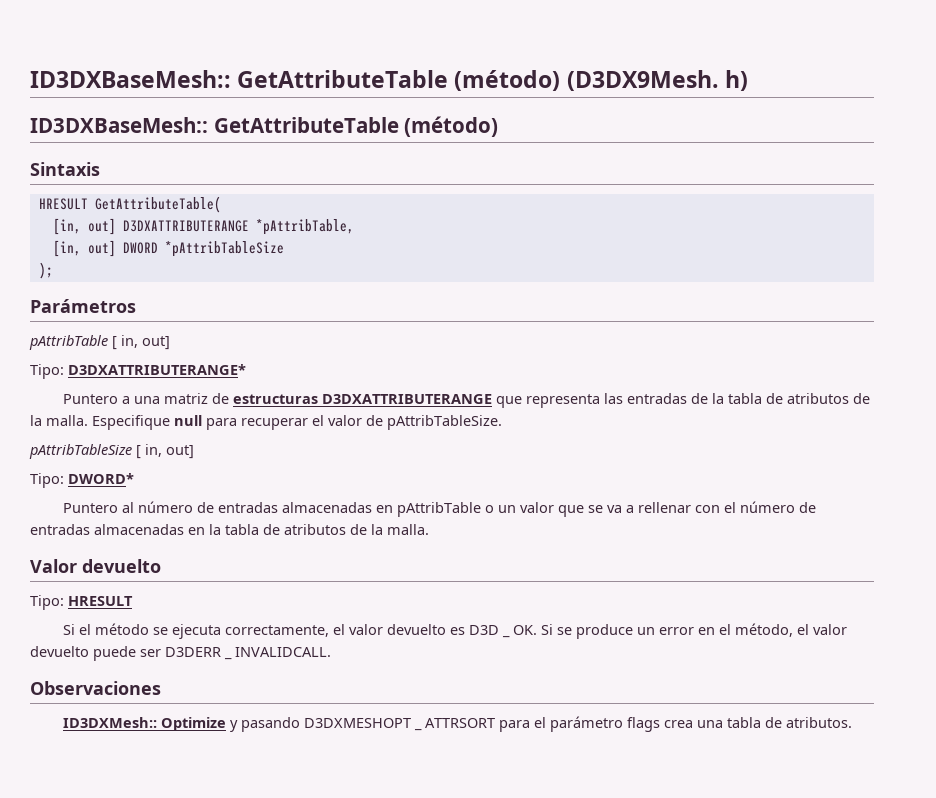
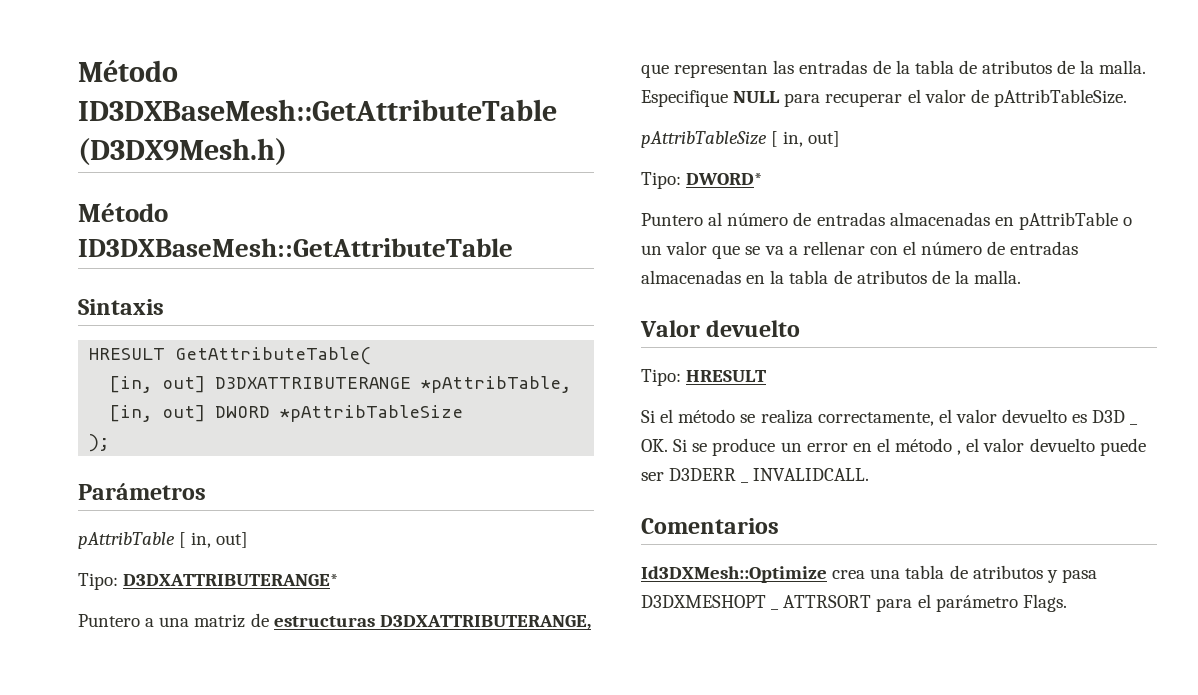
[30,70,748,91] [30,116,499,137] ID3DXBaseMesh:: GetAttributeTable (método) (D3DX9Mesh. h) // ID3DXBaseMesh:: GetAttributeTable (método) -> [78,60,178,82] [78,99,557,121] [78,138,287,165] [78,203,168,222] [78,238,513,257] Método ID3DXBaseMesh::GetAttributeTable (D3DX9Mesh.h) // Método ID3DXBaseMesh::GetAttributeTable
[321,394,600,408] D3DXATTRIBUTERANGE que representa -> [379,615,591,630] [641,63,769,78] D3DXATTRIBUTERANGE, que representan
[174,415,202,426] null -> [733,91,781,103] NULL
[171,624,221,639] ejecuta -> [760,409,813,424] realiza
[734,623,793,637] método, -> [895,438,962,455] método ,
[30,681,161,695] [62,717,300,732] Observaciones // ID3DXMesh:: Optimize y pasando -> [641,518,779,534] [641,565,1097,583] Comentarios // Id3DXMesh::Optimize crea una tabla de atributos y pasa
[626,717,852,732] flags crea una tabla de atributos. -> [1022,594,1067,612] Flags.

